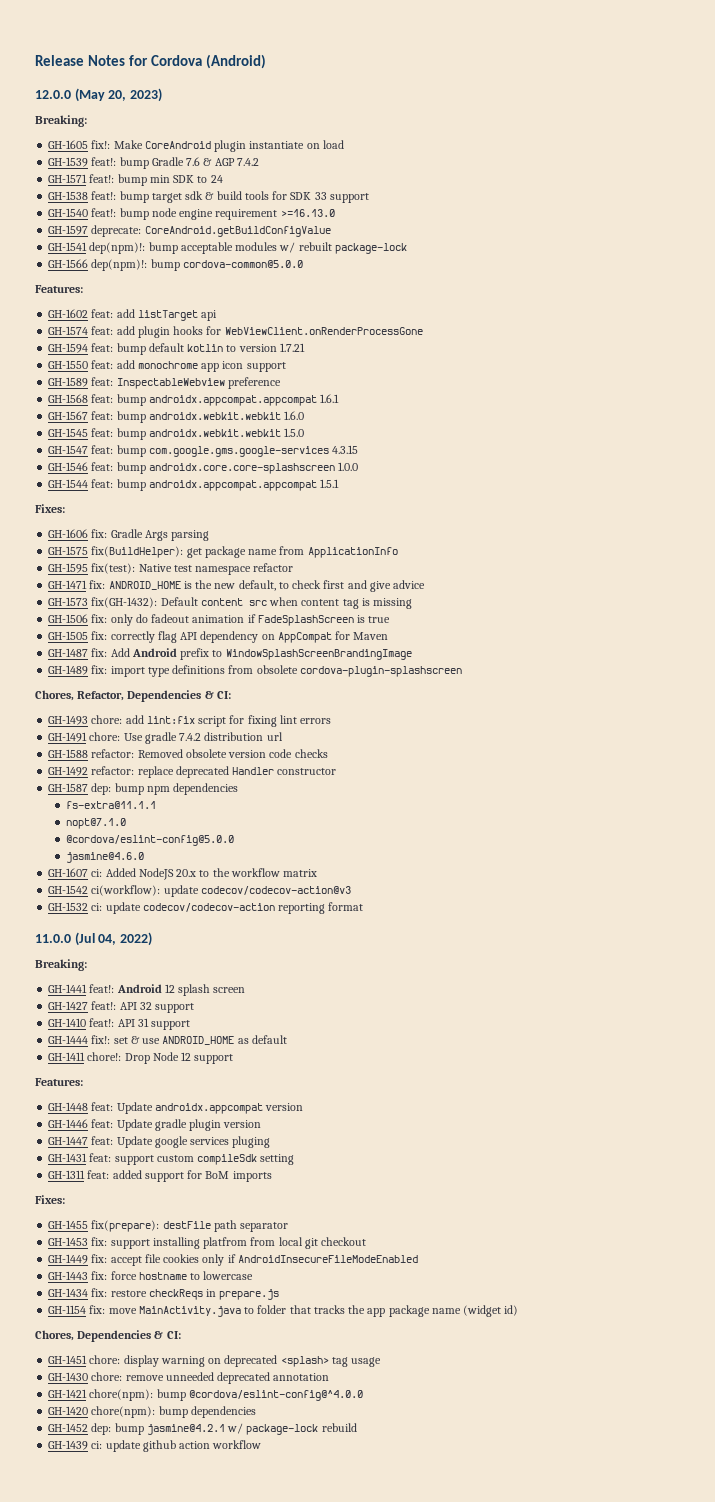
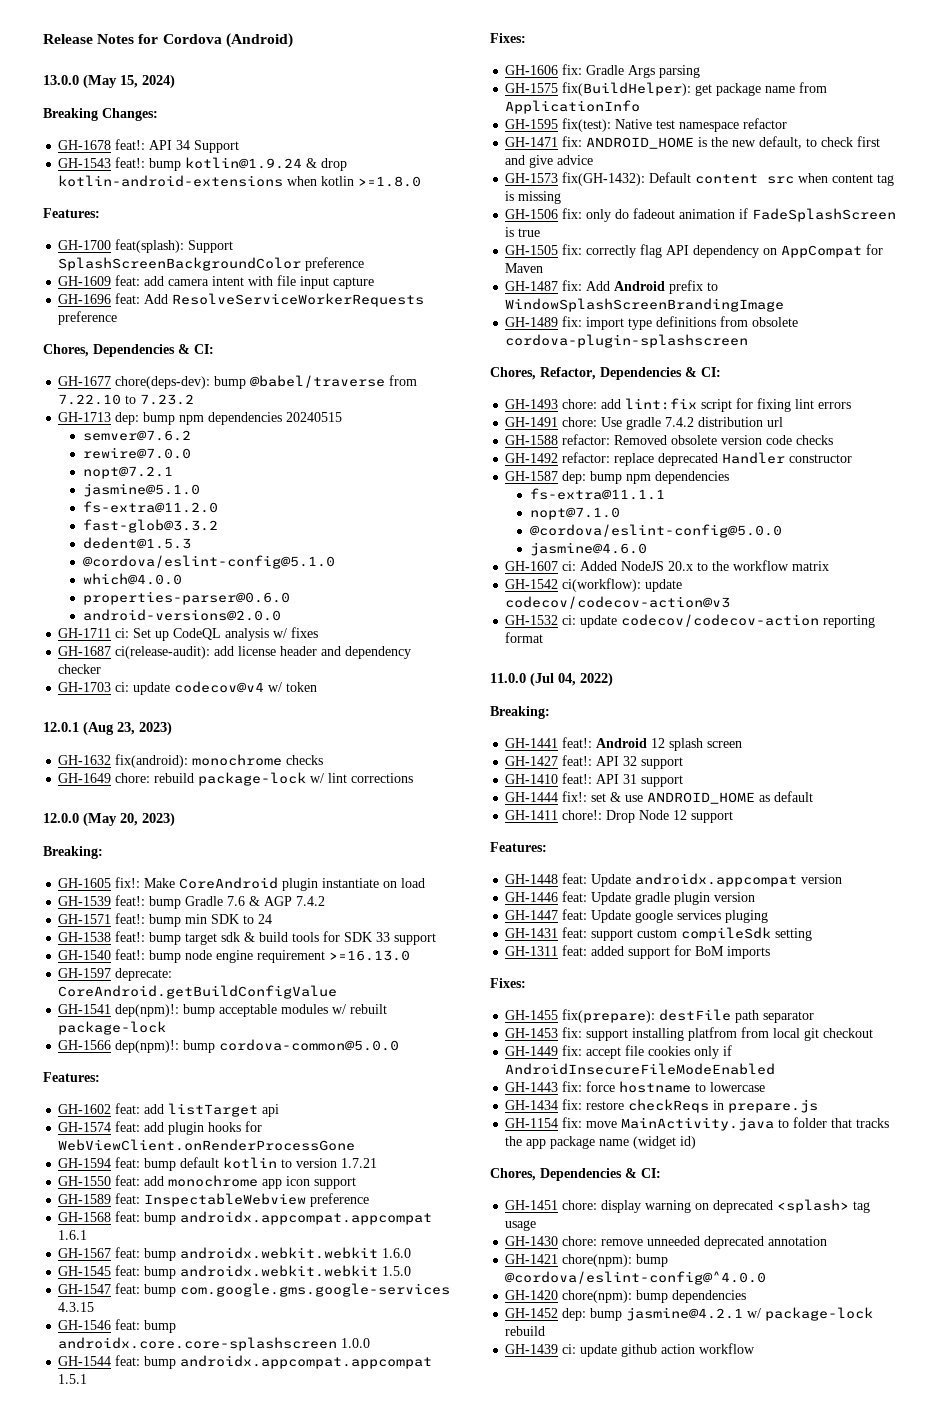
(266, 61) none -> [43,74,175,89] [43,108,158,121] [58,139,240,153] [58,157,348,171] [58,175,422,187] [43,208,100,218] [58,239,234,253] [58,257,365,271] [58,275,375,289] [58,293,425,307] [58,311,118,325] [43,344,214,357] [58,375,418,389] [58,394,195,405] [58,412,343,425] [82,430,191,441] [82,447,191,459] [82,466,173,479] [82,483,200,497] [82,501,218,513] [82,519,218,533] [82,537,191,549] [82,555,335,569] [82,573,182,585] [82,591,290,605] [82,609,281,621] [58,627,319,641] [58,646,412,659] [58,664,102,674] [58,681,318,695] [43,721,172,736] [58,754,324,768] [58,772,414,786] // 13.0.0 (May 15, 2024) // Breaking Changes: // GH-1678 feat!: API 34 Support // GH-1543 feat!: bump kotlin@1.9.24 & drop kotlin-android-extensions when kotlin >=1.8.0 // Features: // GH-1700 feat(splash): Support SplashScreenBackgroundColor preference // GH-1609 feat: add camera intent with file input capture // GH-1696 feat: Add ResolveServiceWorkerRequests preference // Chores, Dependencies & CI: // GH-1677 chore(deps-dev): bump @babel/traverse from 7.22.10 to 7.23.2 // GH-1713 dep: bump npm dependencies 20240515 // semver@7.6.2 // rewire@7.0.0 // nopt@7.2.1 // jasmine@5.1.0 // fs-extra@11.2.0 // fast-glob@3.3.2 // dedent@1.5.3 // @cordova/eslint-config@5.1.0 // which@4.0.0 // properties-parser@0.6.0 // android-versions@2.0.0 // GH-1711 ci: Set up CodeQL analysis w/ fixes // GH-1687 ci(release-audit): add license header and dependency checker // GH-1703 ci: update codecov@v4 w/ token // 12.0.1 (Aug 23, 2023) // GH-1632 fix(android): monochrome checks // GH-1649 chore: rebuild package-lock w/ lint corrections

